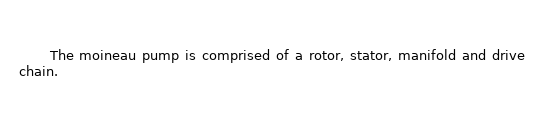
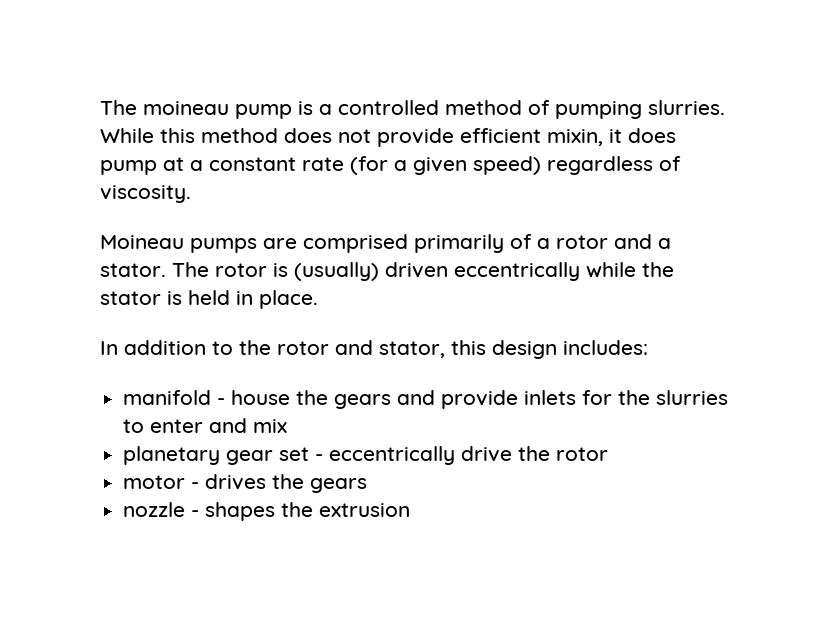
[202,49,526,63] [19,65,58,76] comprised of a rotor, stator, manifold and drive chain. -> [319,100,725,119] [100,128,676,147] [100,156,681,175] [100,185,191,203] [100,234,671,253] [100,262,674,281] [100,290,318,309] [100,340,648,359] [123,390,729,409] [123,418,288,433] [123,446,609,465] [123,474,368,493] [123,502,411,521] a controlled method of pumping slurries. While this method does not provide efficient mixin, it does pump at a constant rate (for a given speed) regardless of viscosity. // Moineau pumps are comprised primarily of a rotor and a stator. The rotor is (usually) driven eccentrically while the stator is held in place. // In addition to the rotor and stator, this design includes: // manifold - house the gears and provide inlets for the slurries to enter and mix // planetary gear set - eccentrically drive the rotor // motor - drives the gears // nozzle - shapes the extrusion

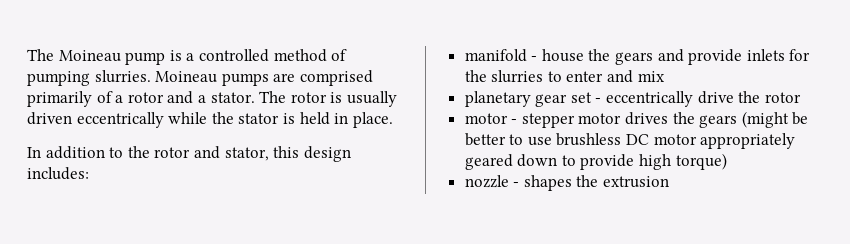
[100,100,229,115] The moineau -> [27,49,121,62] The Moineau
[100,128,676,147] [100,156,681,175] [100,185,191,203] While this method does not provide efficient mixin, it does pump at a constant rate (for a given speed) regardless of viscosity. // -> (151, 76) none
[294,262,379,281] (usually) -> [346,91,397,107] usually
(200, 485) none -> [521,113,622,128] stepper motor
(368, 485) none -> [741,111,809,128] [464,133,796,149] [464,153,727,170] (might be better to use brushless DC motor appropriately geared down to provide high torque)

